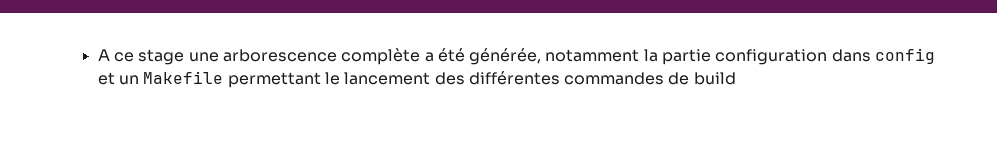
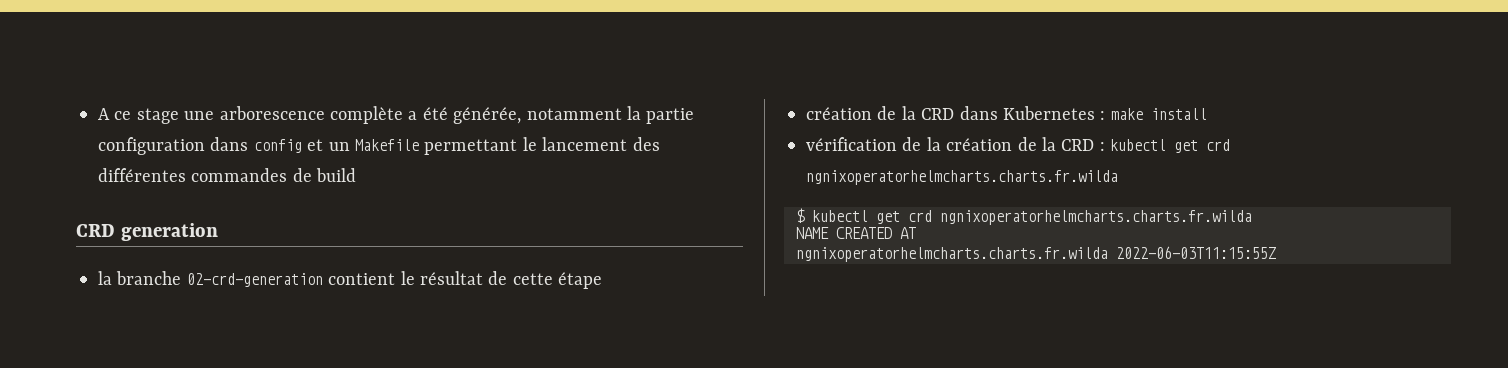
(736, 78) none -> [76,223,218,241] [98,271,603,289] [806,106,1207,120] [806,137,1231,153] [806,170,1118,185] [796,208,1252,225] [796,227,916,239] [796,246,1276,262] // CRD generation // la branche 02-crd-generation contient le résultat de cette étape // création de la CRD dans Kubernetes : make install // vérification de la création de la CRD : kubectl get crd ngnixoperatorhelmcharts.charts.fr.wilda // $ kubectl get crd ngnixoperatorhelmcharts.charts.fr.wilda // NAME CREATED AT // ngnixoperatorhelmcharts.charts.fr.wilda 2022-06-03T11:15:55Z

